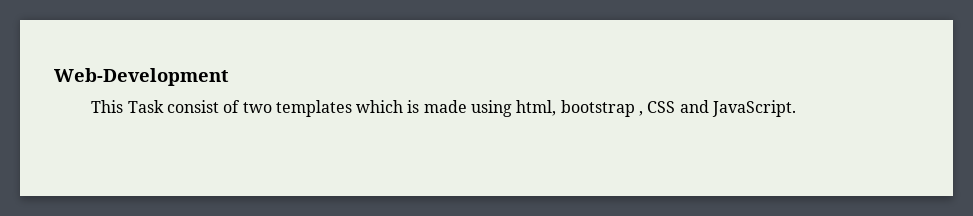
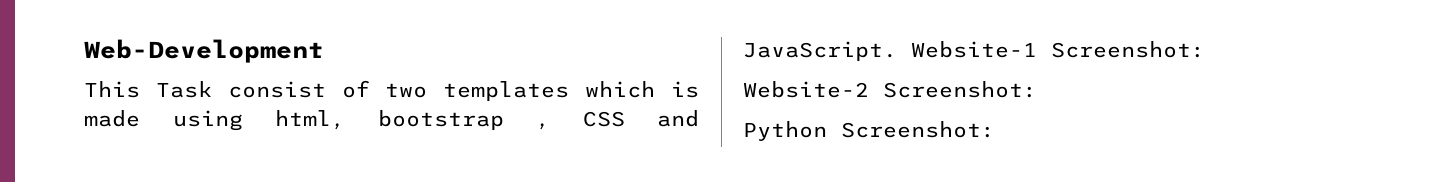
(797, 108) none -> [911,41,1205,58] [743,81,1037,98] [743,121,995,141] Website-1 Screenshot: // Website-2 Screenshot: // Python Screenshot:

